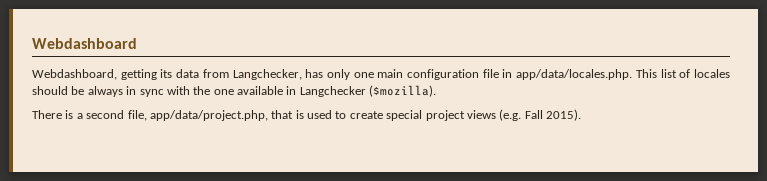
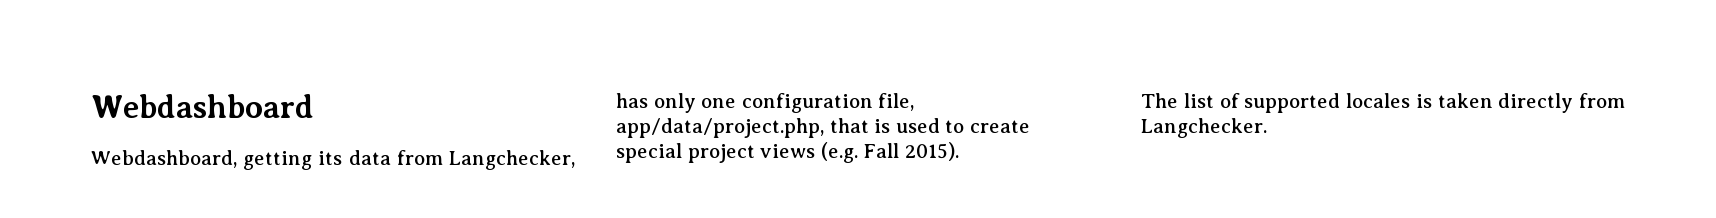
[377,69,730,80] [32,85,437,97] [32,110,125,119] main configuration file in app/data/locales.php. This list of locales should be always in sync with the one available in Langchecker ($mozilla). // There is a second -> [741,93,873,113] configuration
(581, 115) none -> [1141,93,1625,113] [1141,118,1267,138] // The list of supported locales is taken directly from Langchecker.

